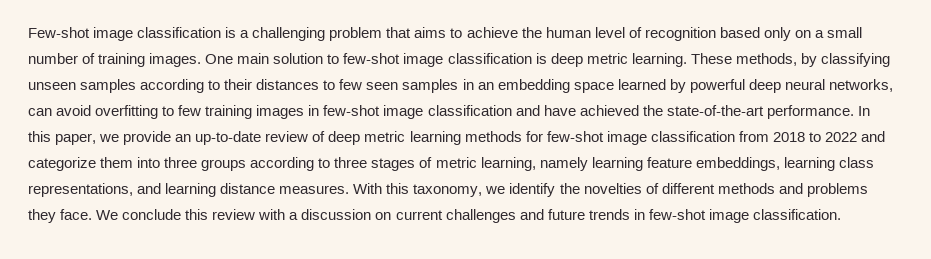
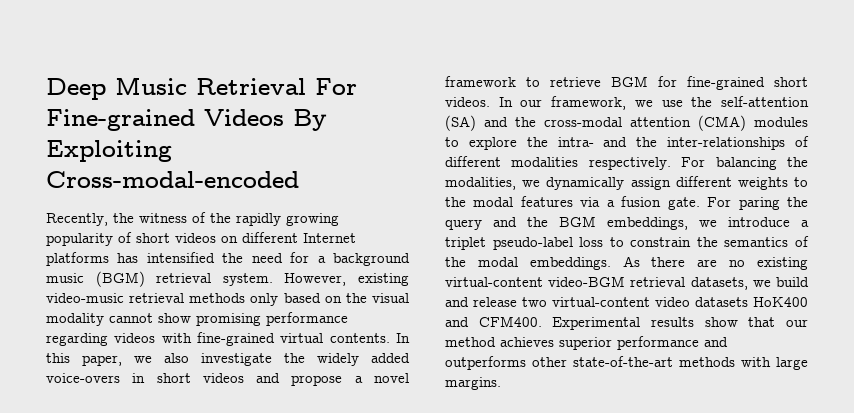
[28,27,862,41] [28,53,890,67] [28,79,893,93] [28,105,870,119] [28,131,885,145] [28,157,874,171] [28,183,868,197] [28,209,841,223] Few-shot image classification is a challenging problem that aims to achieve the human level of recognition based only on a small number of training images. One main solution to few-shot image classification is deep metric learning. These methods, by classifying unseen samples according to their distances to few seen samples in an embedding space learned by powerful deep neural networks, can avoid overfitting to few training images in few-shot image classification and have achieved the state-of-the-art performance. In this paper, we provide an up-to-date review of deep metric learning methods for few-shot image classification from 2018 to 2022 and categorize them into three groups according to three stages of metric learning, namely learning feature embeddings, learning class representations, and learning distance measures. With this taxonomy, we identify the novelties of different methods and problems they face. We conclude this review with a discussion on current challenges and future trends in few-shot image classification. -> [46,77,357,100] [46,109,327,131] [46,140,172,162] [46,171,299,188] [46,212,339,226] [46,232,356,246] [46,252,410,266] [46,271,409,287] [46,293,410,306] [46,312,348,326] [46,332,410,346] [46,353,410,366] [46,373,409,386] [445,76,808,90] [445,96,809,110] [445,115,808,131] [445,136,809,150] [445,156,808,170] [445,176,808,190] [445,196,808,210] [445,216,809,230] [445,236,809,250] [445,256,808,270] [445,276,809,290] [445,297,808,307] [445,316,808,330] [445,336,728,350] [445,356,808,370] [445,377,501,390] Deep Music Retrieval For Fine-grained Videos By Exploiting Cross-modal-encoded // Recently, the witness of the rapidly growing popularity of short videos on different Internet platforms has intensified the need for a background music (BGM) retrieval system. However, existing video-music retrieval methods only based on the visual modality cannot show promising performance regarding videos with fine-grained virtual contents. In this paper, we also investigate the widely added voice-overs in short videos and propose a novel framework to retrieve BGM for fine-grained short videos. In our framework, we use the self-attention (SA) and the cross-modal attention (CMA) modules to explore the intra- and the inter-relationships of different modalities respectively. For balancing the modalities, we dynamically assign different weights to the modal features via a fusion gate. For paring the query and the BGM embeddings, we introduce a triplet pseudo-label loss to constrain the semantics of the modal embeddings. As there are no existing virtual-content video-BGM retrieval datasets, we build and release two virtual-content video datasets HoK400 and CFM400. Experimental results show that our method achieves superior performance and outperforms other state-of-the-art methods with large margins.

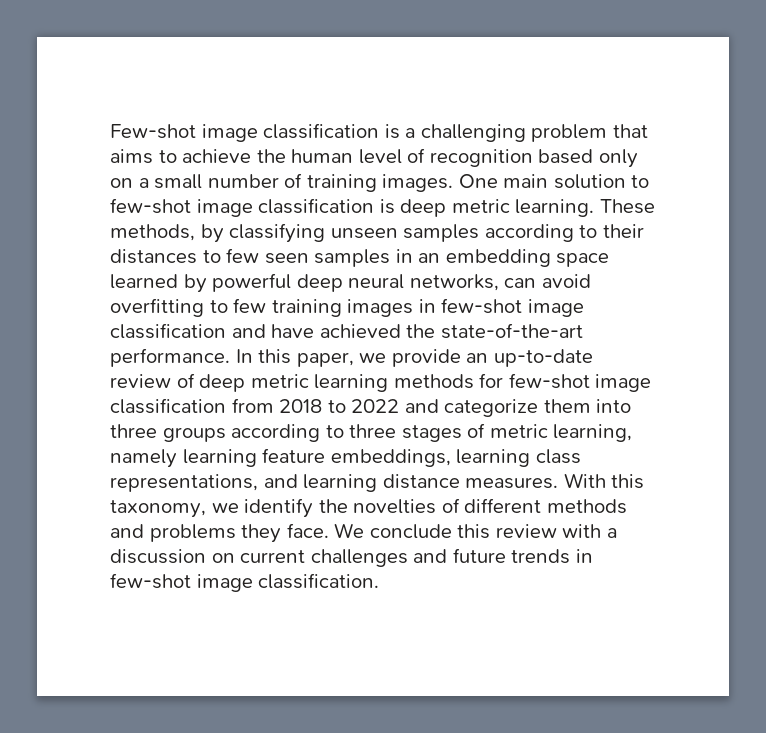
[46,77,357,100] [46,109,327,131] [46,140,172,162] [46,171,299,188] [46,212,339,226] [46,232,356,246] [46,252,410,266] [46,271,409,287] [46,293,410,306] [46,312,348,326] [46,332,410,346] [46,353,410,366] [46,373,409,386] [445,76,808,90] [445,96,809,110] [445,115,808,131] [445,136,809,150] [445,156,808,170] [445,176,808,190] [445,196,808,210] [445,216,809,230] [445,236,809,250] [445,256,808,270] [445,276,809,290] [445,297,808,307] [445,316,808,330] [445,336,728,350] [445,356,808,370] [445,377,501,390] Deep Music Retrieval For Fine-grained Videos By Exploiting Cross-modal-encoded // Recently, the witness of the rapidly growing popularity of short videos on different Internet platforms has intensified the need for a background music (BGM) retrieval system. However, existing video-music retrieval methods only based on the visual modality cannot show promising performance regarding videos with fine-grained virtual contents. In this paper, we also investigate the widely added voice-overs in short videos and propose a novel framework to retrieve BGM for fine-grained short videos. In our framework, we use the self-attention (SA) and the cross-modal attention (CMA) modules to explore the intra- and the inter-relationships of different modalities respectively. For balancing the modalities, we dynamically assign different weights to the modal features via a fusion gate. For paring the query and the BGM embeddings, we introduce a triplet pseudo-label loss to constrain the semantics of the modal embeddings. As there are no existing virtual-content video-BGM retrieval datasets, we build and release two virtual-content video datasets HoK400 and CFM400. Experimental results show that our method achieves superior performance and outperforms other state-of-the-art methods with large margins. -> [110,123,648,142] [110,148,638,168] [110,173,650,192] [110,198,655,217] [110,223,644,243] [110,248,610,267] [110,273,591,293] [110,298,584,317] [110,323,583,339] [110,348,593,367] [110,373,652,392] [110,398,632,417] [110,423,633,442] [110,448,581,468] [110,473,645,492] [110,498,627,518] [110,523,617,543] [110,548,593,567] [110,573,380,592] Few-shot image classification is a challenging problem that aims to achieve the human level of recognition based only on a small number of training images. One main solution to few-shot image classification is deep metric learning. These methods, by classifying unseen samples according to their distances to few seen samples in an embedding space learned by powerful deep neural networks, can avoid overfitting to few training images in few-shot image classification and have achieved the state-of-the-art performance. In this paper, we provide an up-to-date review of deep metric learning methods for few-shot image classification from 2018 to 2022 and categorize them into three groups according to three stages of metric learning, namely learning feature embeddings, learning class representations, and learning distance measures. With this taxonomy, we identify the novelties of different methods and problems they face. We conclude this review with a discussion on current challenges and future trends in few-shot image classification.

